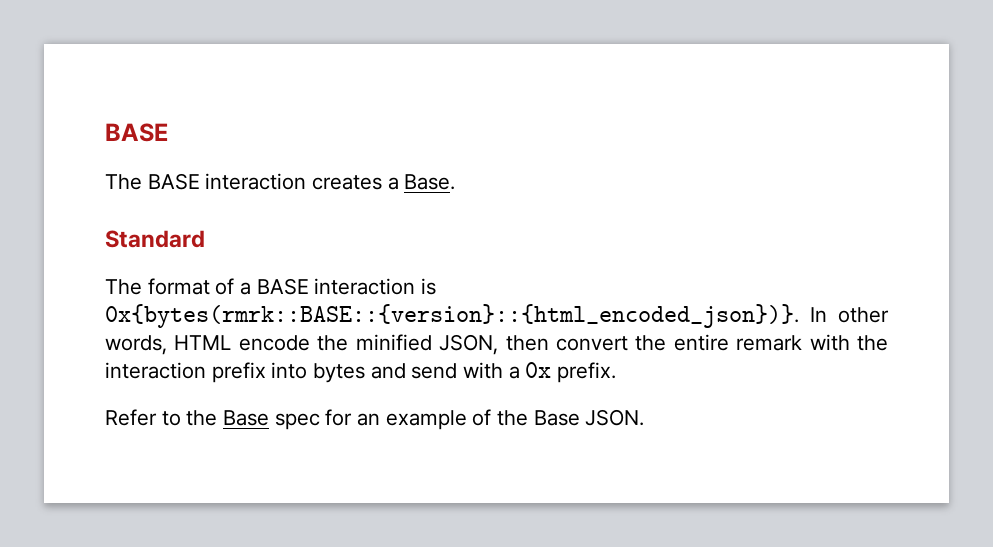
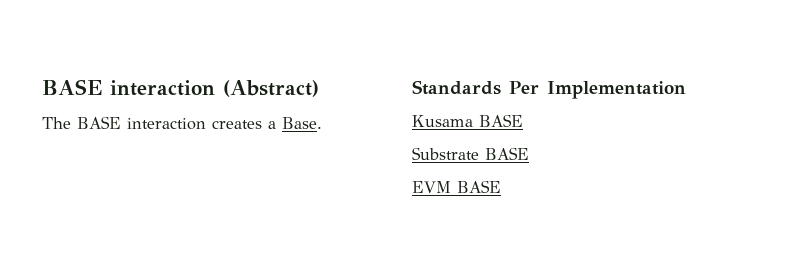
[105,123,168,142] BASE -> [42,79,319,97] BASE interaction (Abstract)
[105,230,205,248] [105,278,437,295] [105,304,889,328] [105,334,888,355] [105,362,617,383] [105,409,645,430] Standard // The format of a BASE interaction is 0x{bytes(rmrk::BASE::{version}::{html_encoded_json})}. In other words, HTML encode the minified JSON, then convert the entire remark with the interaction prefix into bytes and send with a 0x prefix. // Refer to the Base spec for an example of the Base JSON. -> [412,80,686,99] [412,114,523,127] [412,147,529,160] [412,180,501,193] Standards Per Implementation // Kusama BASE // Substrate BASE // EVM BASE

